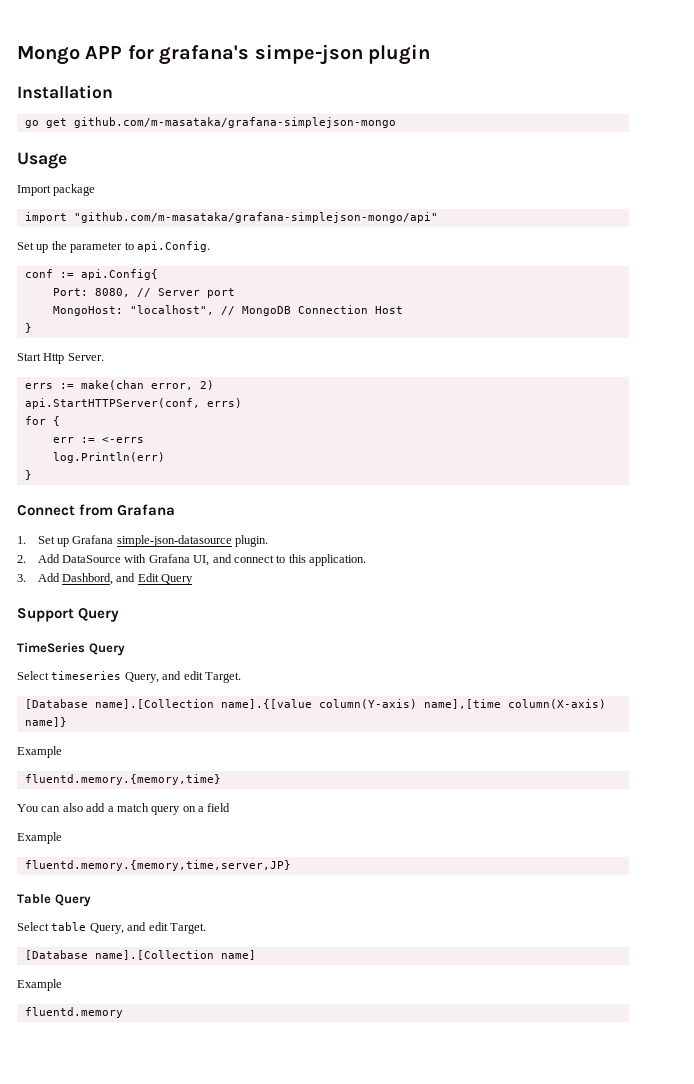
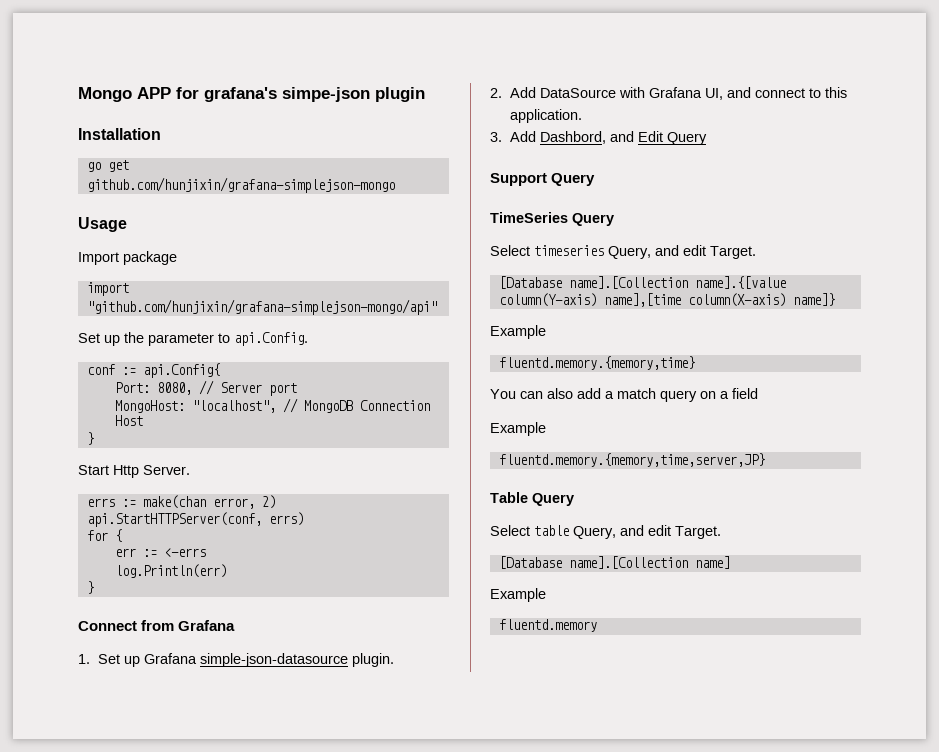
[73,117,396,128] github.com/m-masataka/grafana-simplejson-mongo -> [86,177,395,193] github.com/hunjixin/grafana-simplejson-mongo
[73,212,438,223] "github.com/m-masataka/grafana-simplejson-mongo/api" -> [86,299,437,315] "github.com/hunjixin/grafana-simplejson-mongo/api"

